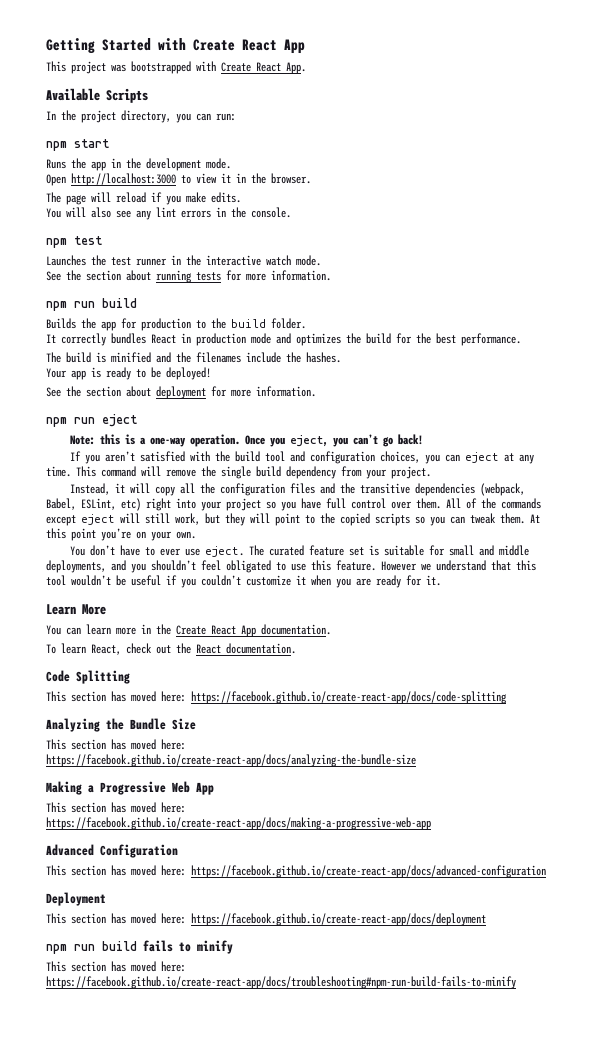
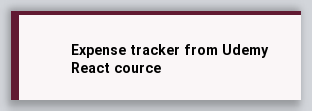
[46,38,305,54] [46,61,306,74] [46,88,148,103] [46,110,236,123] [46,139,109,151] [46,158,231,171] [46,173,311,186] [46,192,241,205] [46,207,291,220] [46,236,102,248] [46,255,321,266] [46,270,331,283] [46,298,137,311] [46,318,306,331] [46,333,521,346] [46,352,341,363] [46,367,211,380] [46,386,316,399] [46,414,137,427] [70,434,424,447] [70,451,535,464] [46,466,431,479] [70,483,526,496] [46,498,541,511] [46,513,540,526] [46,528,196,541] [70,545,530,557] [46,560,536,573] [46,575,441,588] [46,604,106,615] [46,624,331,637] [46,643,296,655] [46,670,130,684] [46,691,507,704] [46,718,196,732] [46,739,186,750] [46,754,416,767] [46,781,214,795] [46,802,186,813] [46,817,431,830] [46,844,178,858] [46,865,546,878] [46,892,106,906] [46,913,486,926] [46,940,233,954] [46,961,186,972] [46,976,516,989] Getting Started with Create React App // This project was bootstrapped with Create React App. // Available Scripts // In the project directory, you can run: // npm start // Runs the app in the development mode. // Open http://localhost:3000 to view it in the browser. // The page will reload if you make edits. // You will also see any lint errors in the console. // npm test // Launches the test runner in the interactive watch mode. // See the section about running tests for more information. // npm run build // Builds the app for production to the build folder. // It correctly bundles React in production mode and optimizes the build for the best performance. // The build is minified and the filenames include the hashes. // Your app is ready to be deployed! // See the section about deployment for more information. // npm run eject // Note: this is a one-way operation. Once you eject, you can’t go back! // If you aren’t satisfied with the build tool and configuration choices, you can eject at any time. This command will remove the single build dependency from your project. // Instead, it will copy all the configuration files and the transitive dependencies (webpack, Babel, ESLint, etc) right into your project so you have full control over them. All of the commands except eject will still work, but they will point to the copied scripts so you can tweak them. At this point you’re on your own. // You don’t have to ever use eject. The curated feature set is suitable for small and middle deployments, and you shouldn’t feel obligated to use this feature. However we understand that this tool wouldn’t be useful if you couldn’t customize it when you are ready for it. // Learn More // You can learn more in the Create React App documentation. // To learn React, check out the React documentation. // Code Splitting // This section has moved here: https://facebook.github.io/create-react-app/docs/code-splitting // Analyzing the Bundle Size // This section has moved here: https://facebook.github.io/create-react-app/docs/analyzing-the-bundle-size // Making a Progressive Web App // This section has moved here: https://facebook.github.io/create-react-app/docs/making-a-progressive-web-app // Advanced Configuration // This section has moved here: https://facebook.github.io/create-react-app/docs/advanced-configuration // Deployment // This section has moved here: https://facebook.github.io/create-react-app/docs/deployment // npm run build fails to minify // This section has moved here: https://facebook.github.io/create-react-app/docs/troubleshooting#npm-run-build-fails-to-minify -> [71,44,269,58] [71,62,161,73] Expense tracker from Udemy React cource

